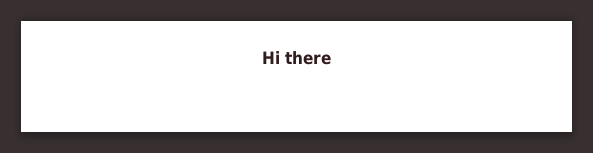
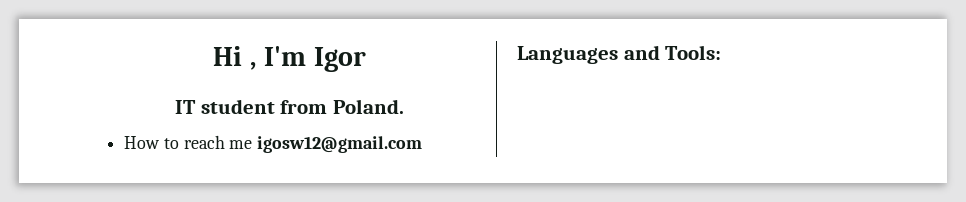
[285,51,331,65] there -> [249,46,366,72] [175,99,404,114] [124,135,423,153] [517,45,722,64] , I'm Igor // IT student from Poland. // How to reach me igosw12@gmail.com // Languages and Tools:

